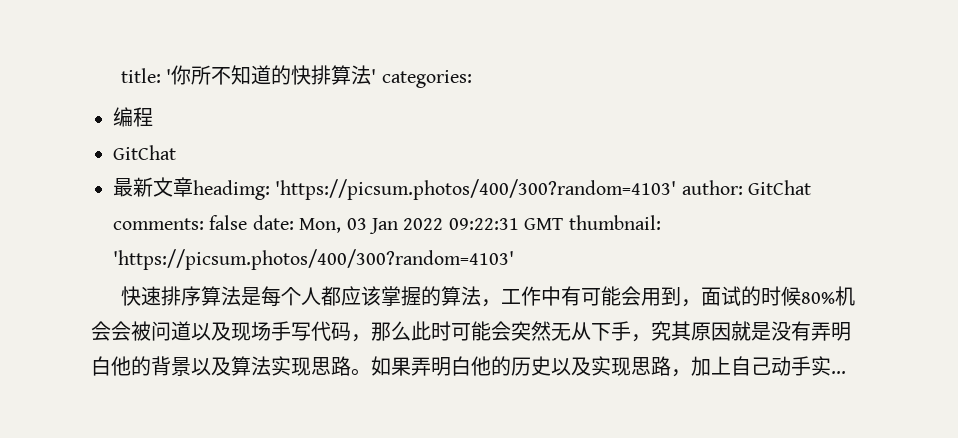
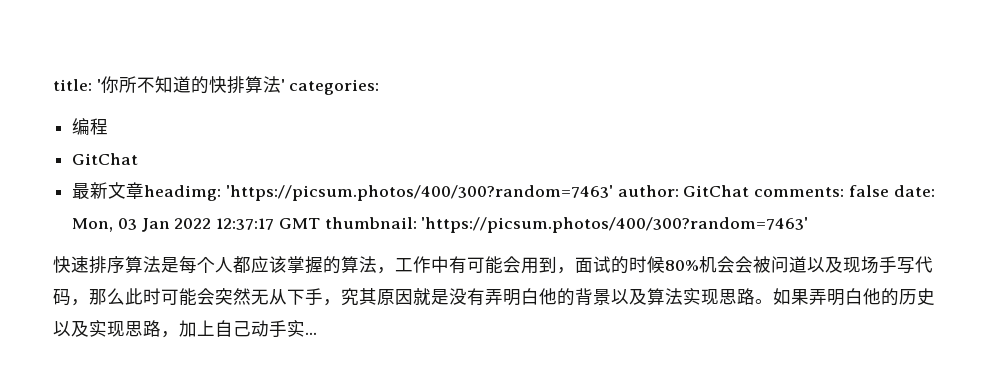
[275,179,677,200] 'https://picsum.photos/400/300?random=4103' -> [225,185,613,201] 'https://picsum.photos/400/300?random=7463'
[448,218,519,230] 09:22:31 -> [216,218,275,230] 12:37:17
[113,249,514,270] 'https://picsum.photos/400/300?random=4103' -> [421,217,809,233] 'https://picsum.photos/400/300?random=7463'

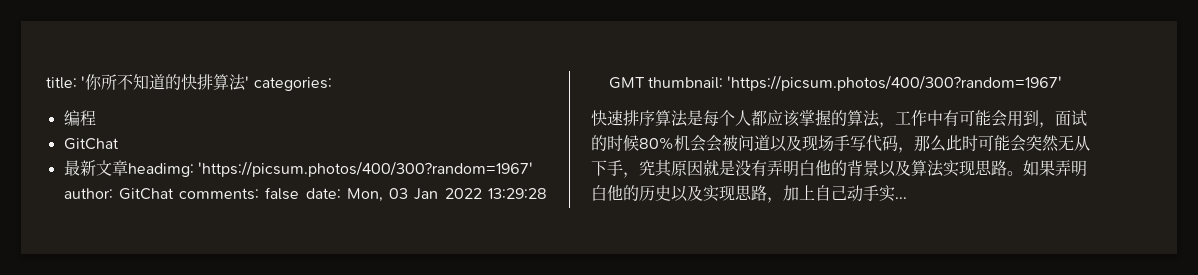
[225,185,613,201] 'https://picsum.photos/400/300?random=7463' -> [197,161,533,177] 'https://picsum.photos/400/300?random=1967'
[216,218,275,230] 12:37:17 -> [487,188,547,199] 13:29:28
[421,217,809,233] 'https://picsum.photos/400/300?random=7463' -> [727,75,1063,91] 'https://picsum.photos/400/300?random=1967'

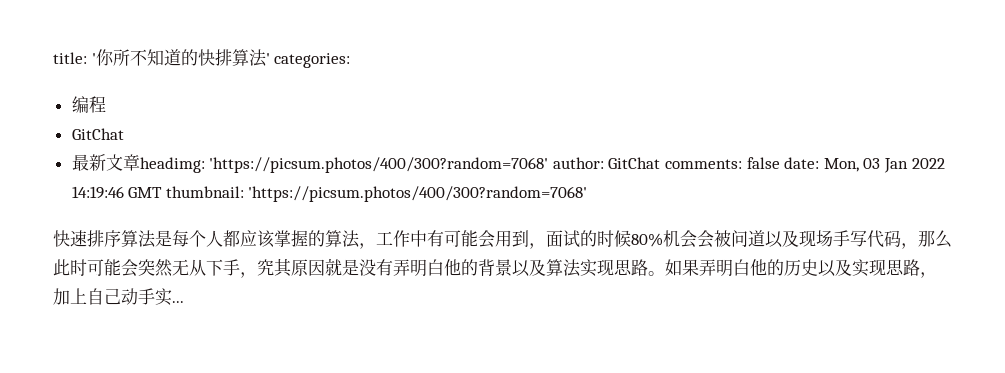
[197,161,533,177] 'https://picsum.photos/400/300?random=1967' -> [209,157,549,173] 'https://picsum.photos/400/300?random=7068'
[487,188,547,199] 13:29:28 -> [71,186,124,199] 14:19:46
[727,75,1063,91] 'https://picsum.photos/400/300?random=1967' -> [248,186,588,202] 'https://picsum.photos/400/300?random=7068'

